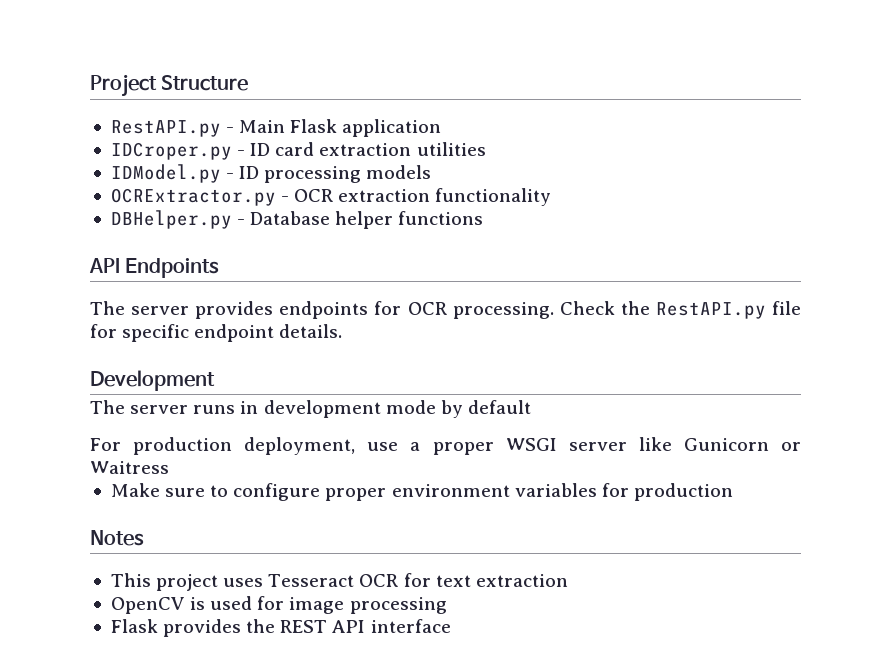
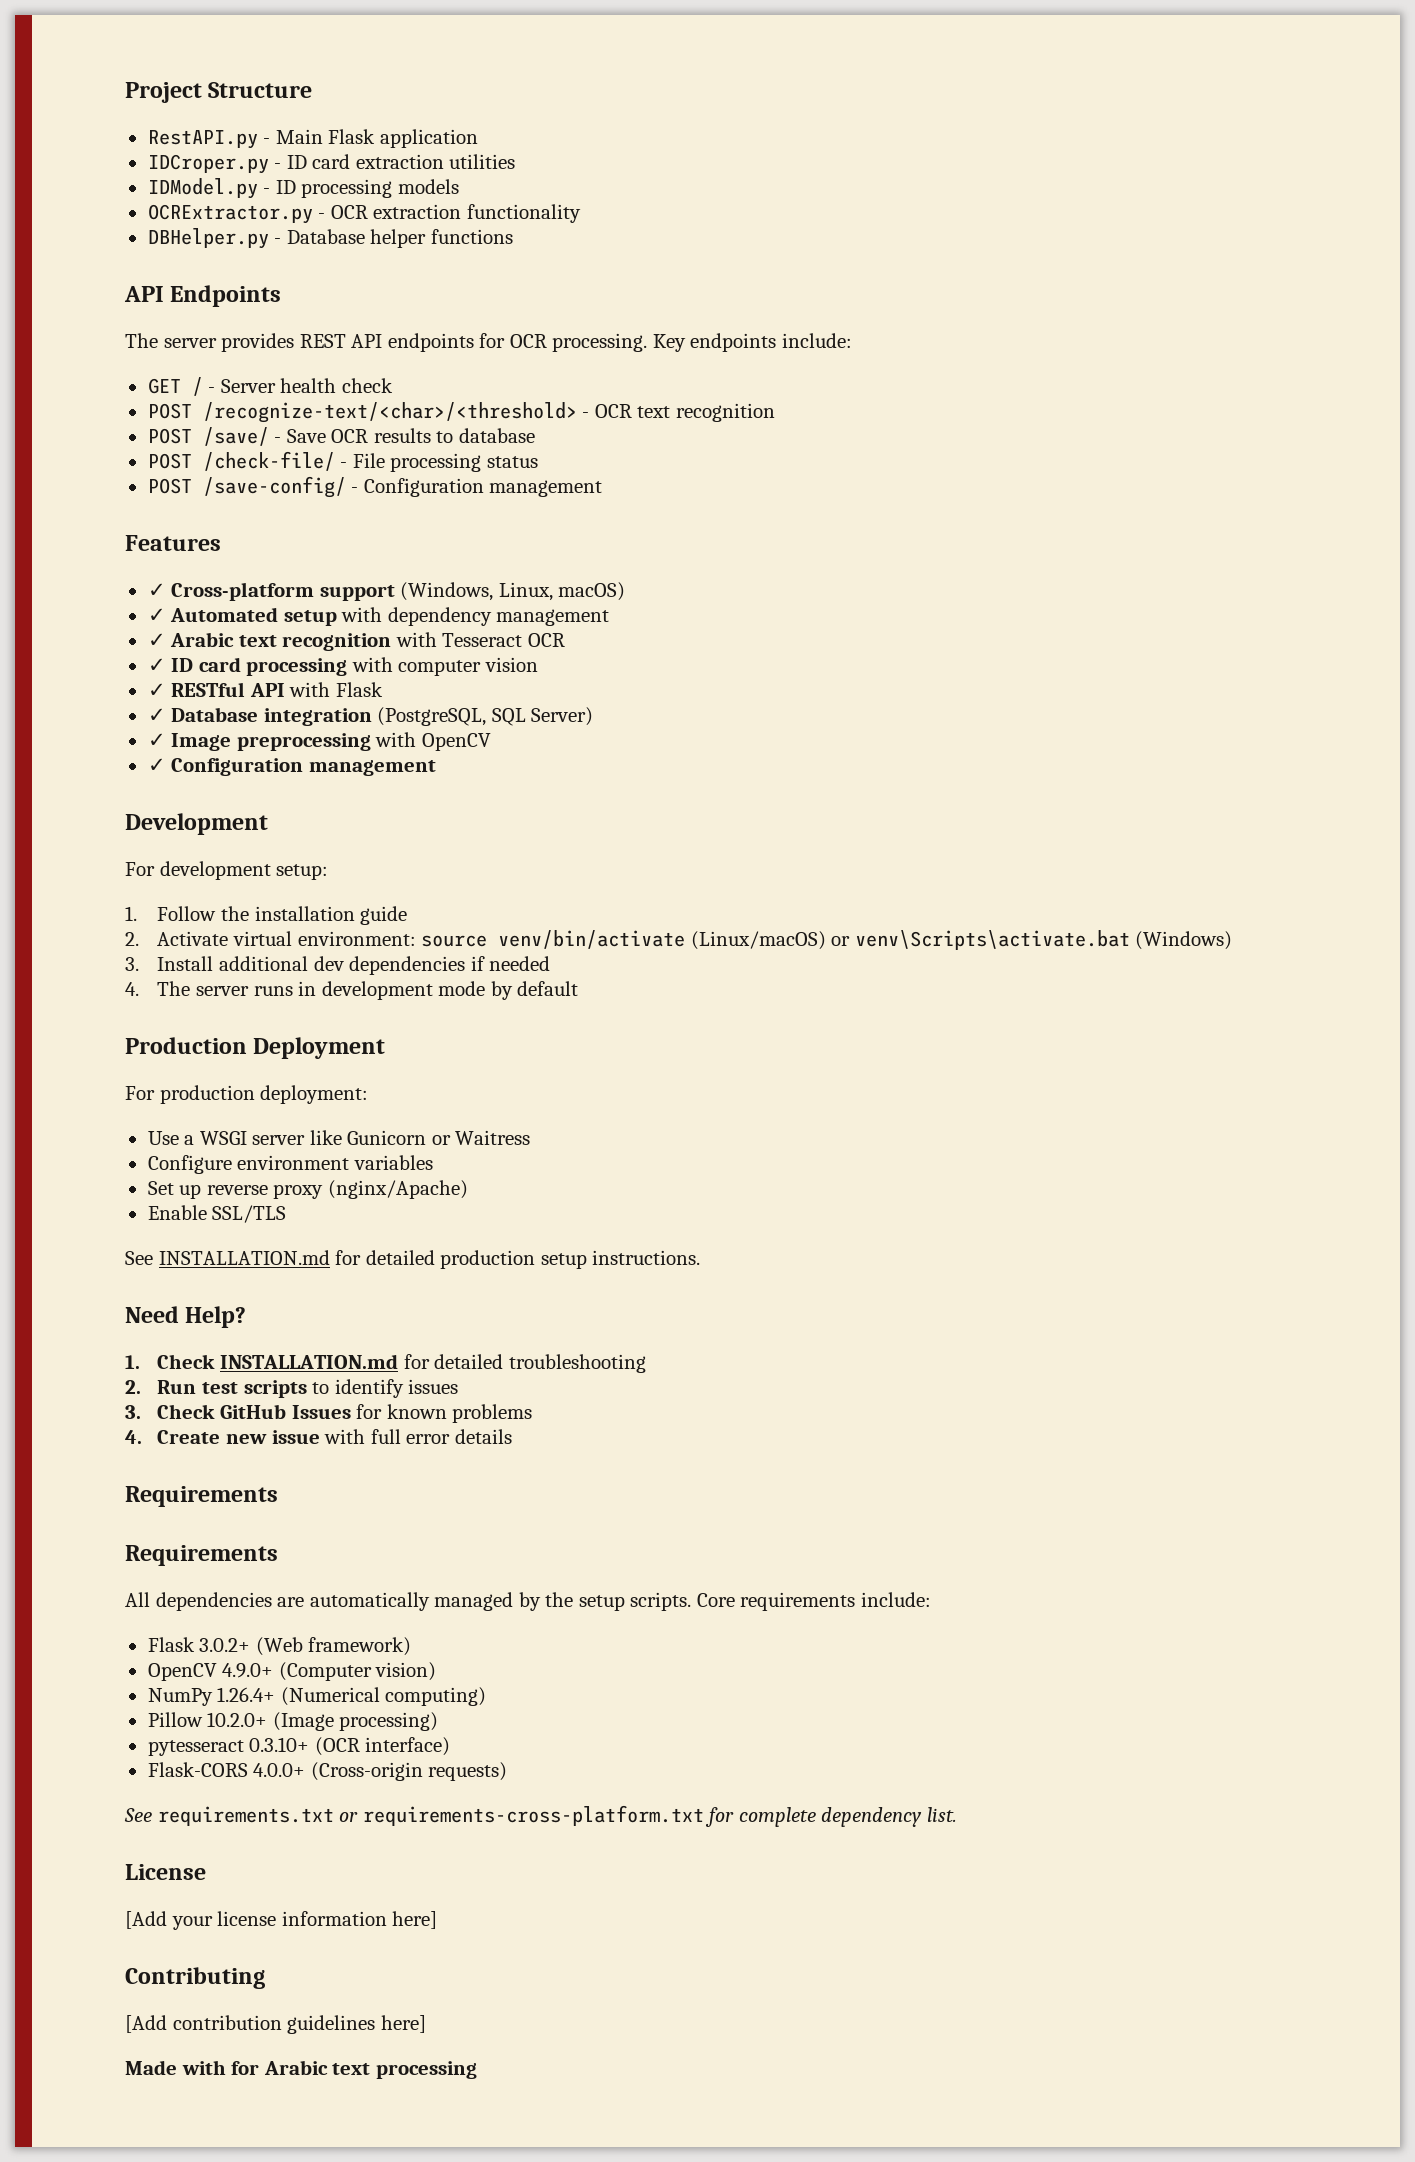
(274, 310) none -> [299,334,383,348] REST API
[559,301,802,319] [90,324,343,342] [90,370,215,391] Check the RestAPI.py file for specific endpoint details. // Development // -> [652,333,852,352] [147,377,393,396] [147,402,775,423] [147,427,535,446] [147,451,538,472] [147,476,603,498] [125,535,221,551] [147,582,626,601] [147,607,610,626] [147,632,565,651] [147,657,538,676] [147,682,383,697] [147,707,594,726] [147,732,491,751] [147,758,436,776] [125,813,268,835] [125,861,329,880] [125,906,408,925] [125,930,1233,950] [125,956,551,975] [125,982,139,996] Key endpoints include: // GET / - Server health check // POST /recognize-text/<char>/<threshold> - OCR text recognition // POST /save/ - Save OCR results to database // POST /check-file/ - File processing status // POST /save-config/ - Configuration management // Features // ✓ Cross-platform support (Windows, Linux, macOS) // ✓ Automated setup with dependency management // ✓ Arabic text recognition with Tesseract OCR // ✓ ID card processing with computer vision // ✓ RESTful API with Flask // ✓ Database integration (PostgreSQL, SQL Server) // ✓ Image preprocessing with OpenCV // ✓ Configuration management // Development // For development setup: // 1. Follow the installation guide // 2. Activate virtual environment: source venv/bin/activate (Linux/macOS) or venv\Scripts\activate.bat (Windows) // 3. Install additional dev dependencies if needed // 4.
(531, 407) none -> [125,1037,386,1059] // Production Deployment
[244,437,494,455] deployment, use a proper -> [260,1085,369,1104] [147,1131,195,1145] deployment: // Use a
[110,483,733,501] [90,530,144,546] [110,573,568,591] [110,596,447,614] [110,619,451,637] Make sure to configure proper environment variables for production // Notes // This project uses Tesseract OCR for text extraction // OpenCV is used for image processing // Flask provides the REST API interface -> [147,1155,433,1174] [147,1180,468,1199] [147,1205,287,1223] [125,1250,701,1269] [125,1306,247,1328] [125,1354,646,1373] [125,1379,459,1398] [125,1404,533,1423] [125,1429,512,1444] [125,1486,278,1507] [125,1545,278,1566] [125,1592,931,1611] [147,1637,412,1656] [147,1662,437,1681] [147,1687,487,1706] [147,1712,439,1731] [147,1737,451,1756] [147,1762,508,1781] [124,1805,957,1827] [125,1864,206,1880] [125,1911,438,1930] [125,1967,265,1989] [125,2015,426,2034] [125,2060,477,2079] Configure environment variables // Set up reverse proxy (nginx/Apache) // Enable SSL/TLS // See INSTALLATION.md for detailed production setup instructions. // Need Help? // 1. Check INSTALLATION.md for detailed troubleshooting // 2. Run test scripts to identify issues // 3. Check GitHub Issues for known problems // 4. Create new issue with full error details // Requirements // Requirements // All dependencies are automatically managed by the setup scripts. Core requirements include: // Flask 3.0.2+ (Web framework) // OpenCV 4.9.0+ (Computer vision) // NumPy 1.26.4+ (Numerical computing) // Pillow 10.2.0+ (Image processing) // pytesseract 0.3.10+ (OCR interface) // Flask-CORS 4.0.0+ (Cross-origin requests) // See requirements.txt or requirements-cross-platform.txt for complete dependency list. // License // [Add your license information here] // Contributing // [Add contribution guidelines here] // Made with for Arabic text processing

